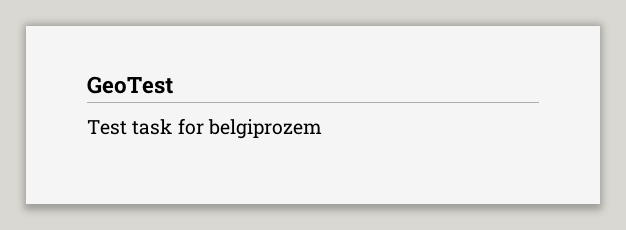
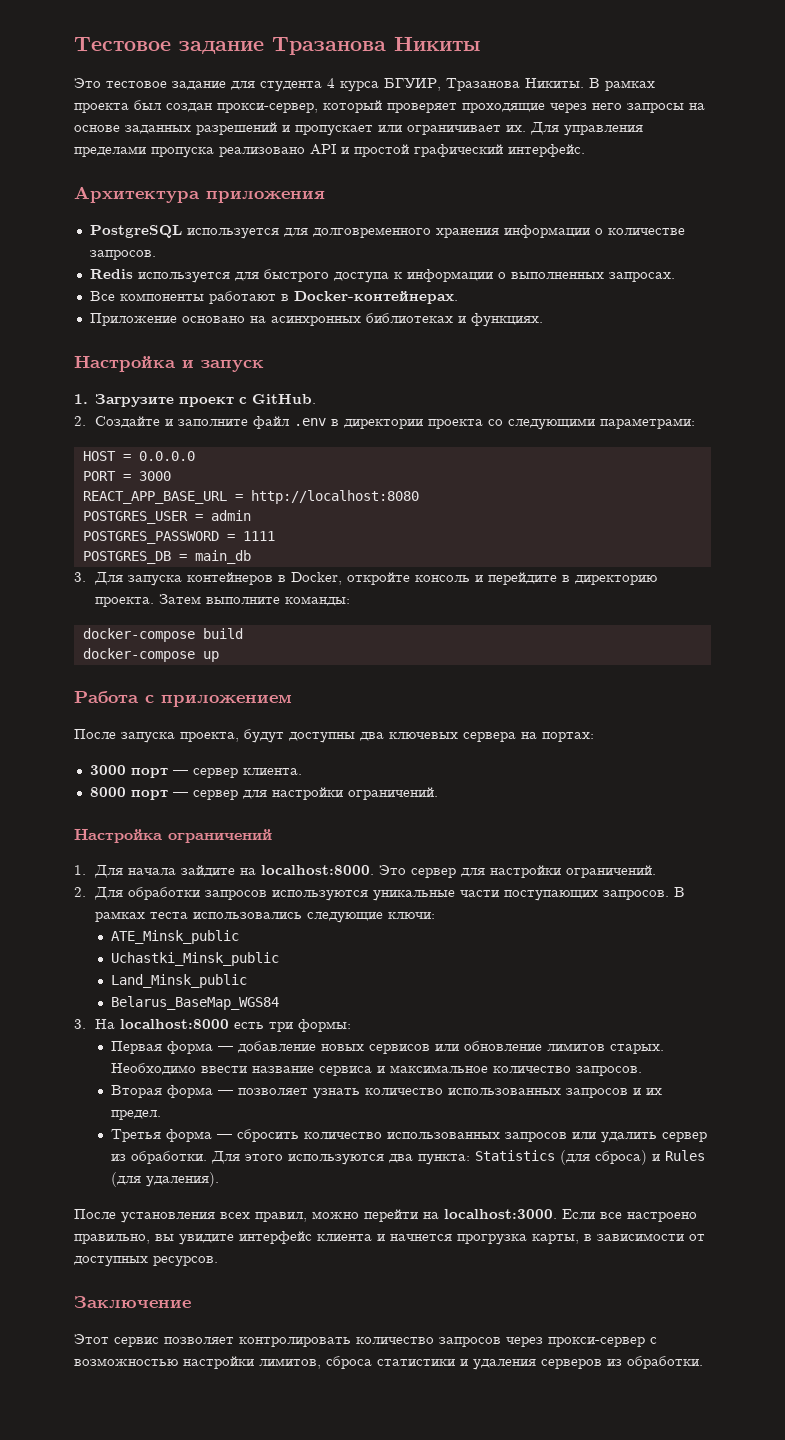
[87,76,173,94] [87,118,322,139] GeoTest // Test task for belgiprozem -> [74,36,480,55] [74,78,655,92] [74,100,705,113] [74,122,643,136] [74,144,585,158] [74,186,325,203] [89,225,685,239] [89,250,156,260] [89,269,675,283] [89,291,458,304] [89,313,543,327] [74,355,264,372] [74,394,317,407] [74,416,696,430] [82,451,195,461] [82,471,171,481] [82,490,419,504] [82,510,251,524] [82,531,275,544] [82,550,251,564] [74,572,658,586] [95,594,351,607] [82,628,243,642] [82,648,219,662] [74,691,292,707] [74,729,594,743] [89,765,302,778] [89,787,438,800] [74,828,272,843] [74,865,657,878] [74,887,686,901] [95,911,436,923] [111,930,240,944] [111,952,280,966] [111,974,248,988] [111,996,280,1010] [74,1019,352,1032] [111,1041,665,1054] [111,1063,643,1076] [111,1085,663,1099] [111,1110,162,1120] [111,1129,708,1143] [111,1150,706,1165] [111,1172,220,1187] [74,1209,697,1223] [74,1231,705,1245] [74,1256,218,1267] [74,1296,191,1309] [74,1334,657,1347] [74,1356,703,1370] Тестовое задание Тразанова Никиты // Это тестовое задание для студента 4 курса БГУИР, Тразанова Никиты. В рамках проекта был создан прокси-сервер, который проверяет проходящие через него запросы на основе заданных разрешений и пропускает или ограничивает их. Для управления пределами пропуска реализовано API и простой графический интерфейс. // Архитектура приложения // PostgreSQL используется для долговременного хранения информации о количестве запросов. // Redis используется для быстрого доступа к информации о выполненных запросах. // Все компоненты работают в Docker-контейнерах. // Приложение основано на асинхронных библиотеках и функциях. // Настройка и запуск // 1. Загрузите проект с GitHub. // 2. Создайте и заполните файл .env в директории проекта со следующими параметрами: // HOST = 0.0.0.0 // PORT = 3000 // REACT_APP_BASE_URL = http://localhost:8080 // POSTGRES_USER = admin // POSTGRES_PASSWORD = 1111 // POSTGRES_DB = main_db // 3. Для запуска контейнеров в Docker, откройте консоль и перейдите в директорию проекта. Затем выполните команды: // docker-compose build // docker-compose up // Работа с приложением // После запуска проекта, будут доступны два ключевых сервера на портах: // 3000 порт — сервер клиента. // 8000 порт — сервер для настройки ограничений. // Настройка ограничений // 1. Для начала зайдите на localhost:8000. Это сервер для настройки ограничений. // 2. Для обработки запросов используются уникальные части поступающих запросов. В рамках теста использовались следующие ключи: // ATE_Minsk_public // Uchastki_Minsk_public // Land_Minsk_public // Belarus_BaseMap_WGS84 // 3. На localhost:8000 есть три формы: // Первая форма — добавление новых сервисов или обновление лимитов старых. Необходимо ввести название сервиса и максимальное количество запросов. // Вторая форма — позволяет узнать количество использованных запросов и их предел. // Третья форма — сбросить количество использованных запросов или удалить сервер из обработки. Для этого используются два пункта: Statistics (для сброса) и Rules (для удаления). // После установления всех правил, можно перейти на localhost:3000. Если все настроено правильно, вы увидите интерфейс клиента и начнется прогрузка карты, в зависимости от доступных ресурсов. // Заключение // Этот сервис позволяет контролировать количество запросов через прокси-сервер с возможностью настройки лимитов, сброса статистики и удаления серверов из обработки.

